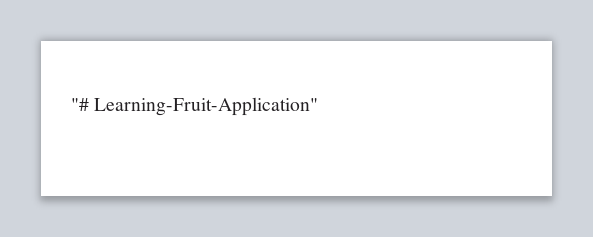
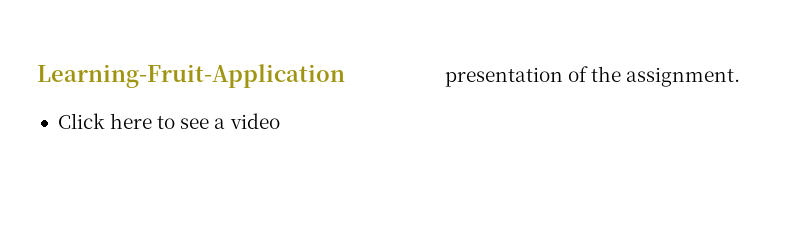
[71,97,319,116] "# Learning-Fruit-Application" -> [37,64,345,88] [57,113,280,129] [444,66,741,87] Learning-Fruit-Application // Click here to see a video presentation of the assignment.

